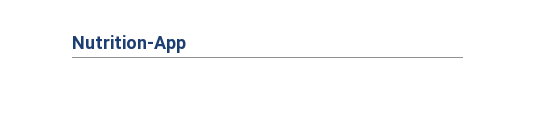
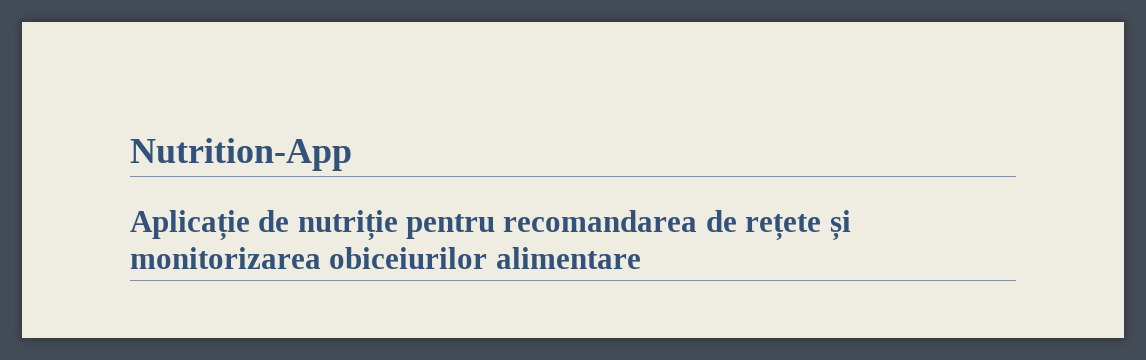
(186, 44) none -> [130,210,851,241] [130,247,641,269] // Aplicație de nutriție pentru recomandarea de rețete și monitorizarea obiceiurilor alimentare

